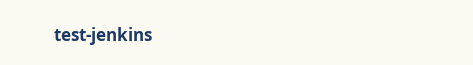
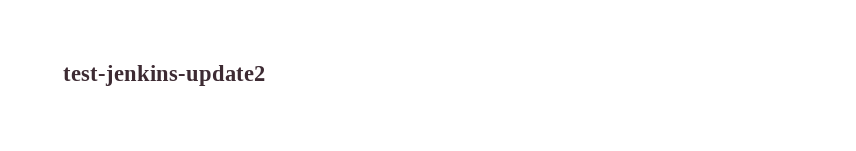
[54,27,152,45] test-jenkins -> [63,65,265,86] test-jenkins-update2

